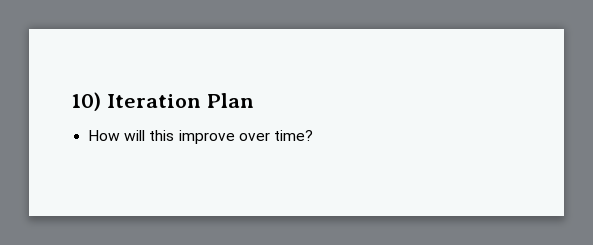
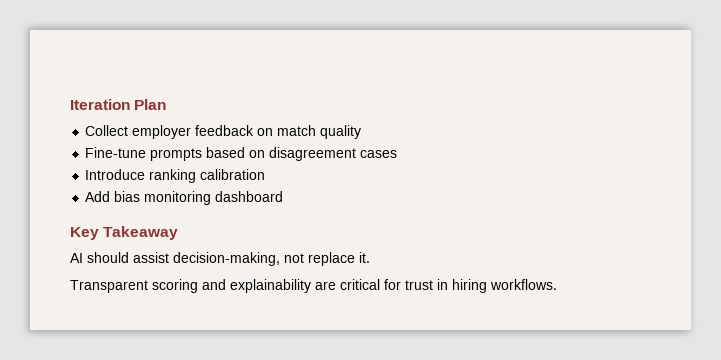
[71,92,101,111] 10) -> (70, 104) none
[88,130,313,144] How will this improve over time? -> [85,125,362,139] [85,147,398,161] [85,169,266,183] [85,191,284,205] [70,226,179,240] [70,252,370,266] [70,279,557,293] Collect employer feedback on match quality // Fine-tune prompts based on disagreement cases // Introduce ranking calibration // Add bias monitoring dashboard // Key Takeaway // AI should assist decision-making, not replace it. // Transparent scoring and explainability are critical for trust in hiring workflows.

